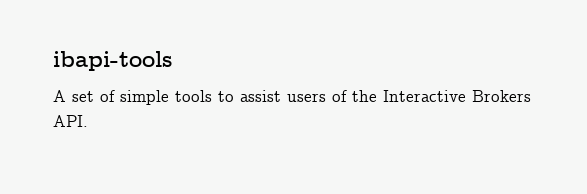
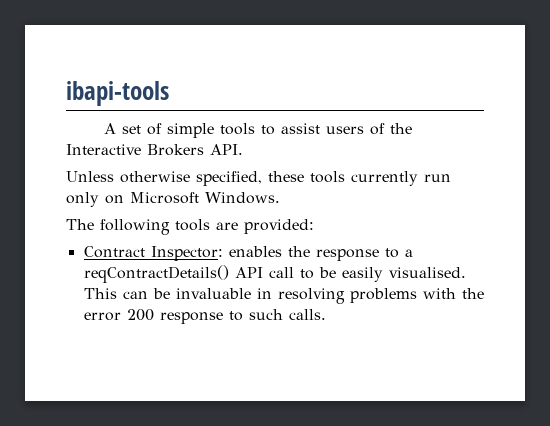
(88, 121) none -> [66,171,451,186] [66,192,280,207] [66,219,314,235] [83,246,413,261] [83,265,466,283] [83,288,484,304] [83,309,326,324] // Unless otherwise specified, these tools currently run only on Microsoft Windows. // The following tools are provided: // Contract Inspector: enables the response to a reqContractDetails() API call to be easily visualised. This can be invaluable in resolving problems with the error 200 response to such calls.

